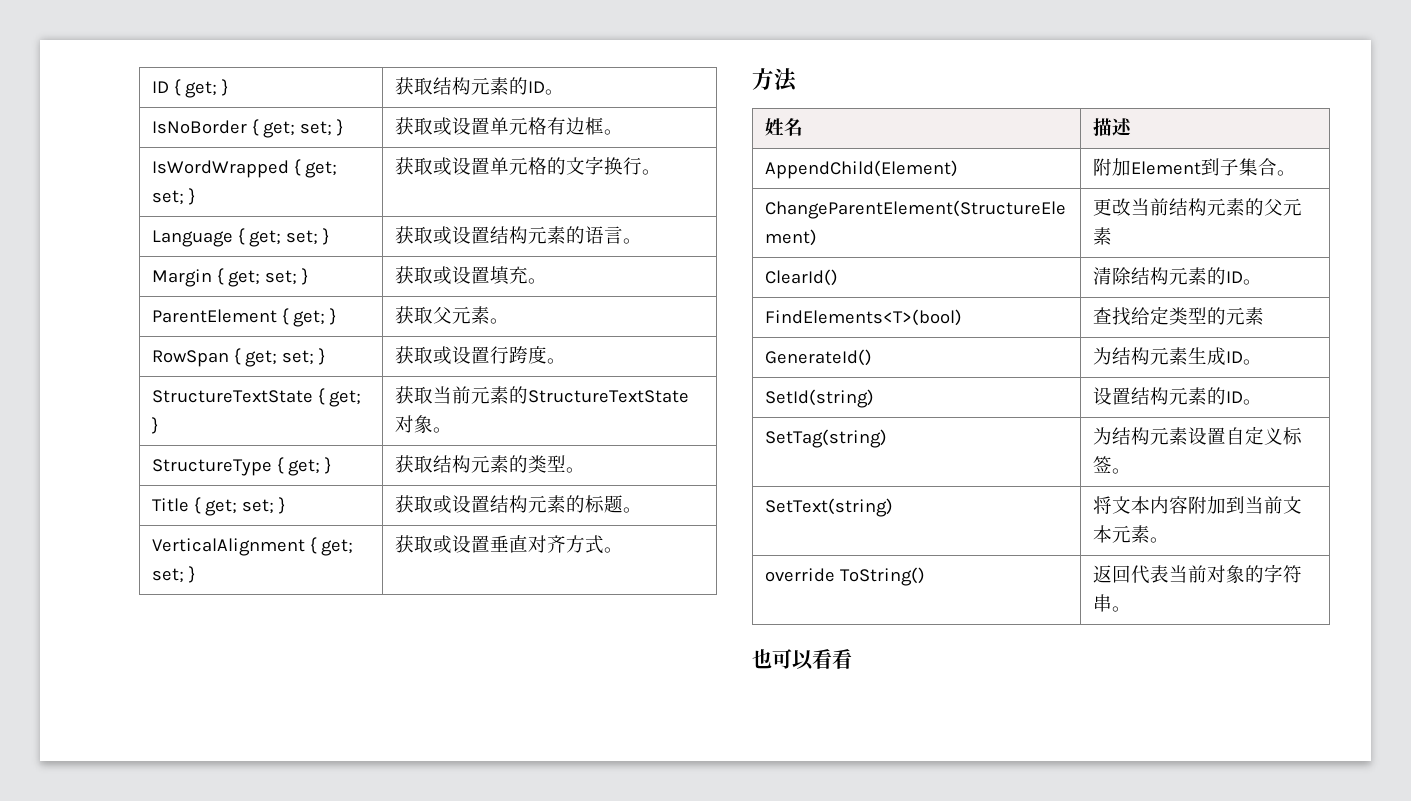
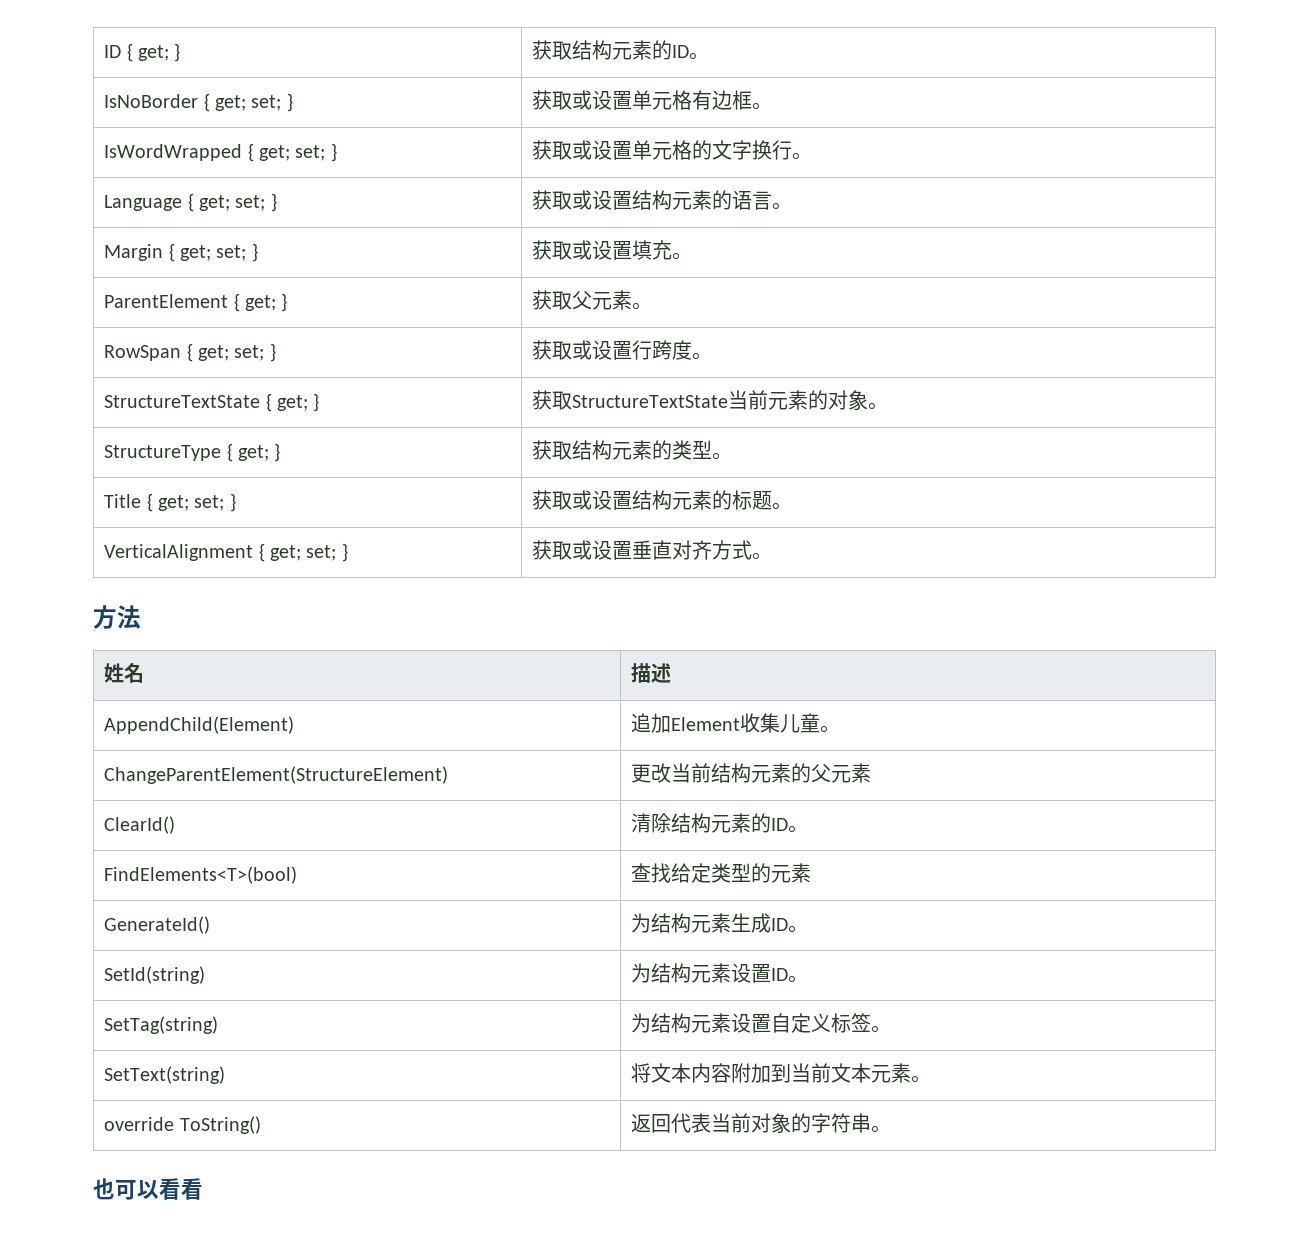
(434, 395) none -> [572,395,729,408] StructureTextState
[528,390,690,403] StructureTextState -> (829, 400) none
[1093,158,1278,176] 附加Element到子集合 -> [631,713,821,733] 追加Element收集儿童
[1093,387,1227,405] 设置结构元素的 -> [631,963,772,983] 为结构元素设置

